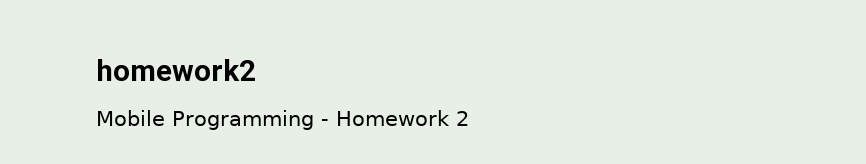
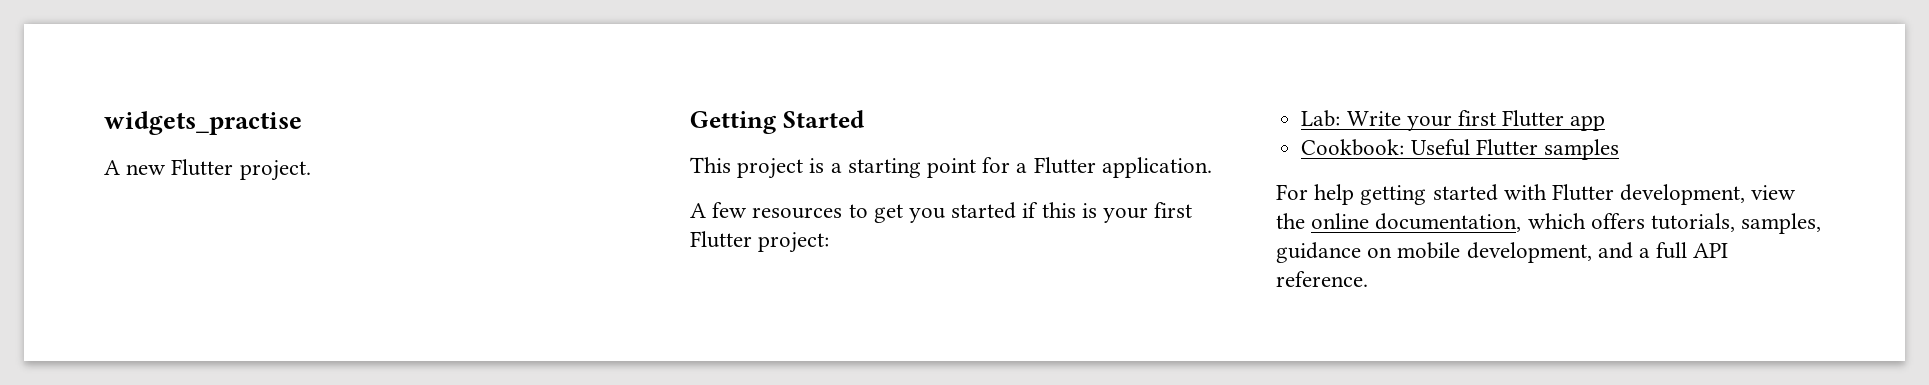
[96,59,256,81] [96,110,469,130] homework2 // Mobile Programming - Homework 2 -> [104,111,302,135] [104,159,311,181] [690,110,865,134] [690,157,1212,179] [690,202,1193,223] [690,231,830,253] [1301,110,1606,131] [1301,139,1619,160] [1276,184,1797,205] [1276,213,1822,234] [1276,242,1729,263] [1276,271,1368,287] widgets_practise // A new Flutter project. // Getting Started // This project is a starting point for a Flutter application. // A few resources to get you started if this is your first Flutter project: // Lab: Write your first Flutter app // Cookbook: Useful Flutter samples // For help getting started with Flutter development, view the online documentation, which offers tutorials, samples, guidance on mobile development, and a full API reference.

